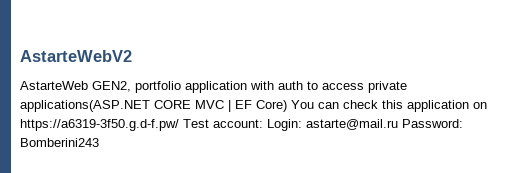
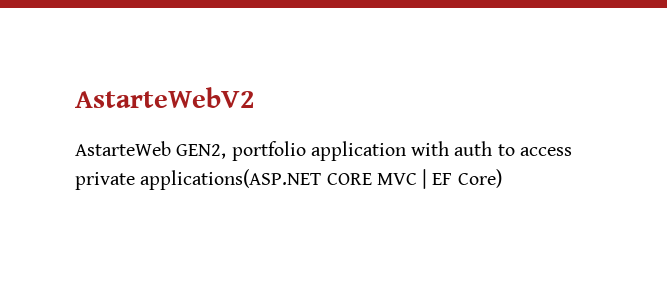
[291,100,487,112] [20,119,463,131] [20,138,99,147] You can check this application on https://a6319-3f50.g.d-f.pw/ Test account: Login: astarte@mail.ru Password: Bomberini243 -> (502, 178) none

